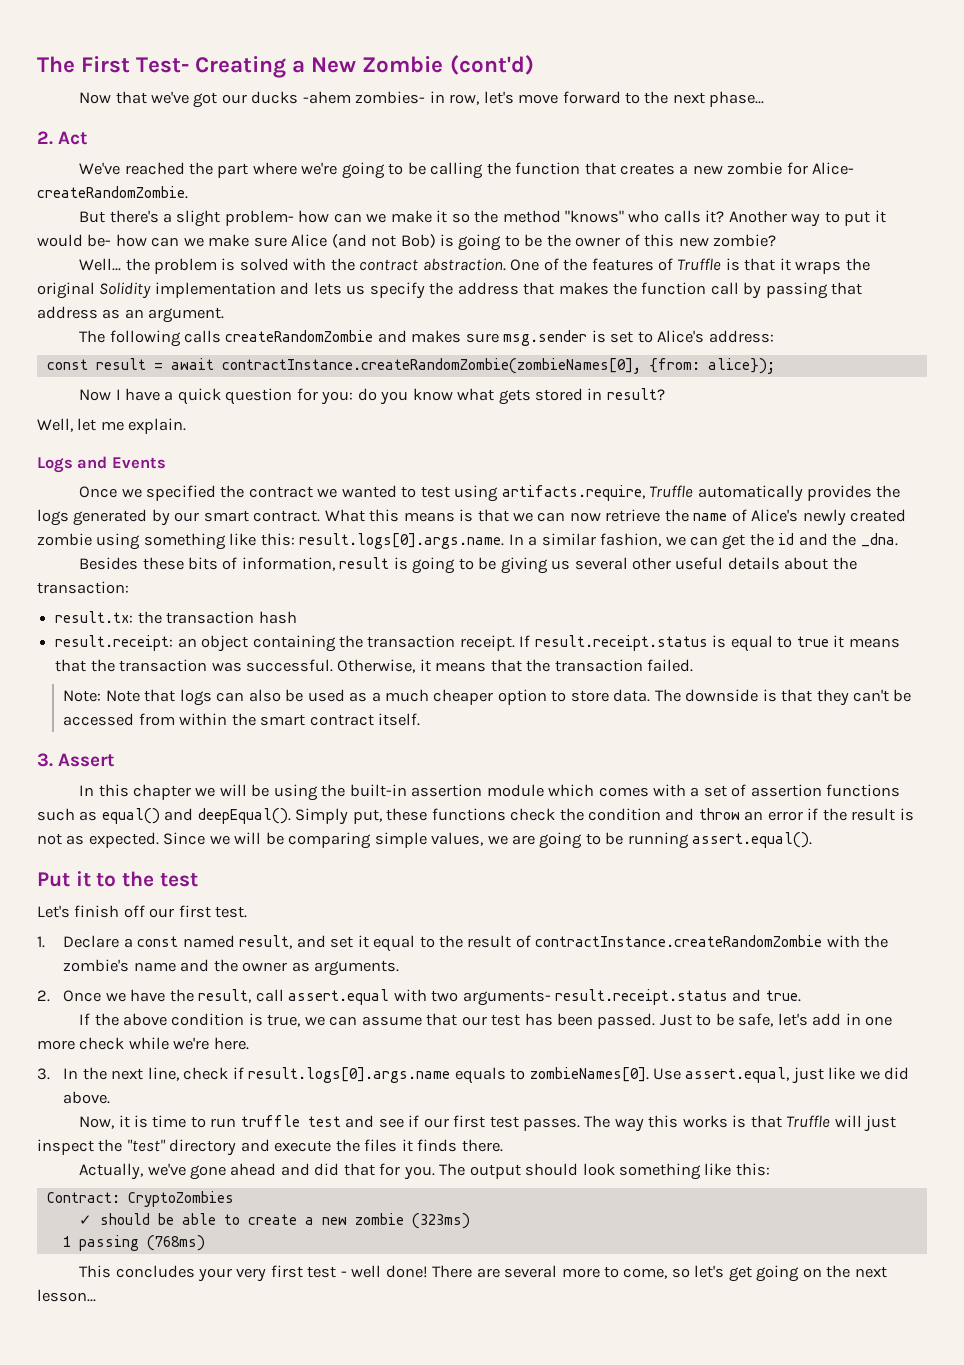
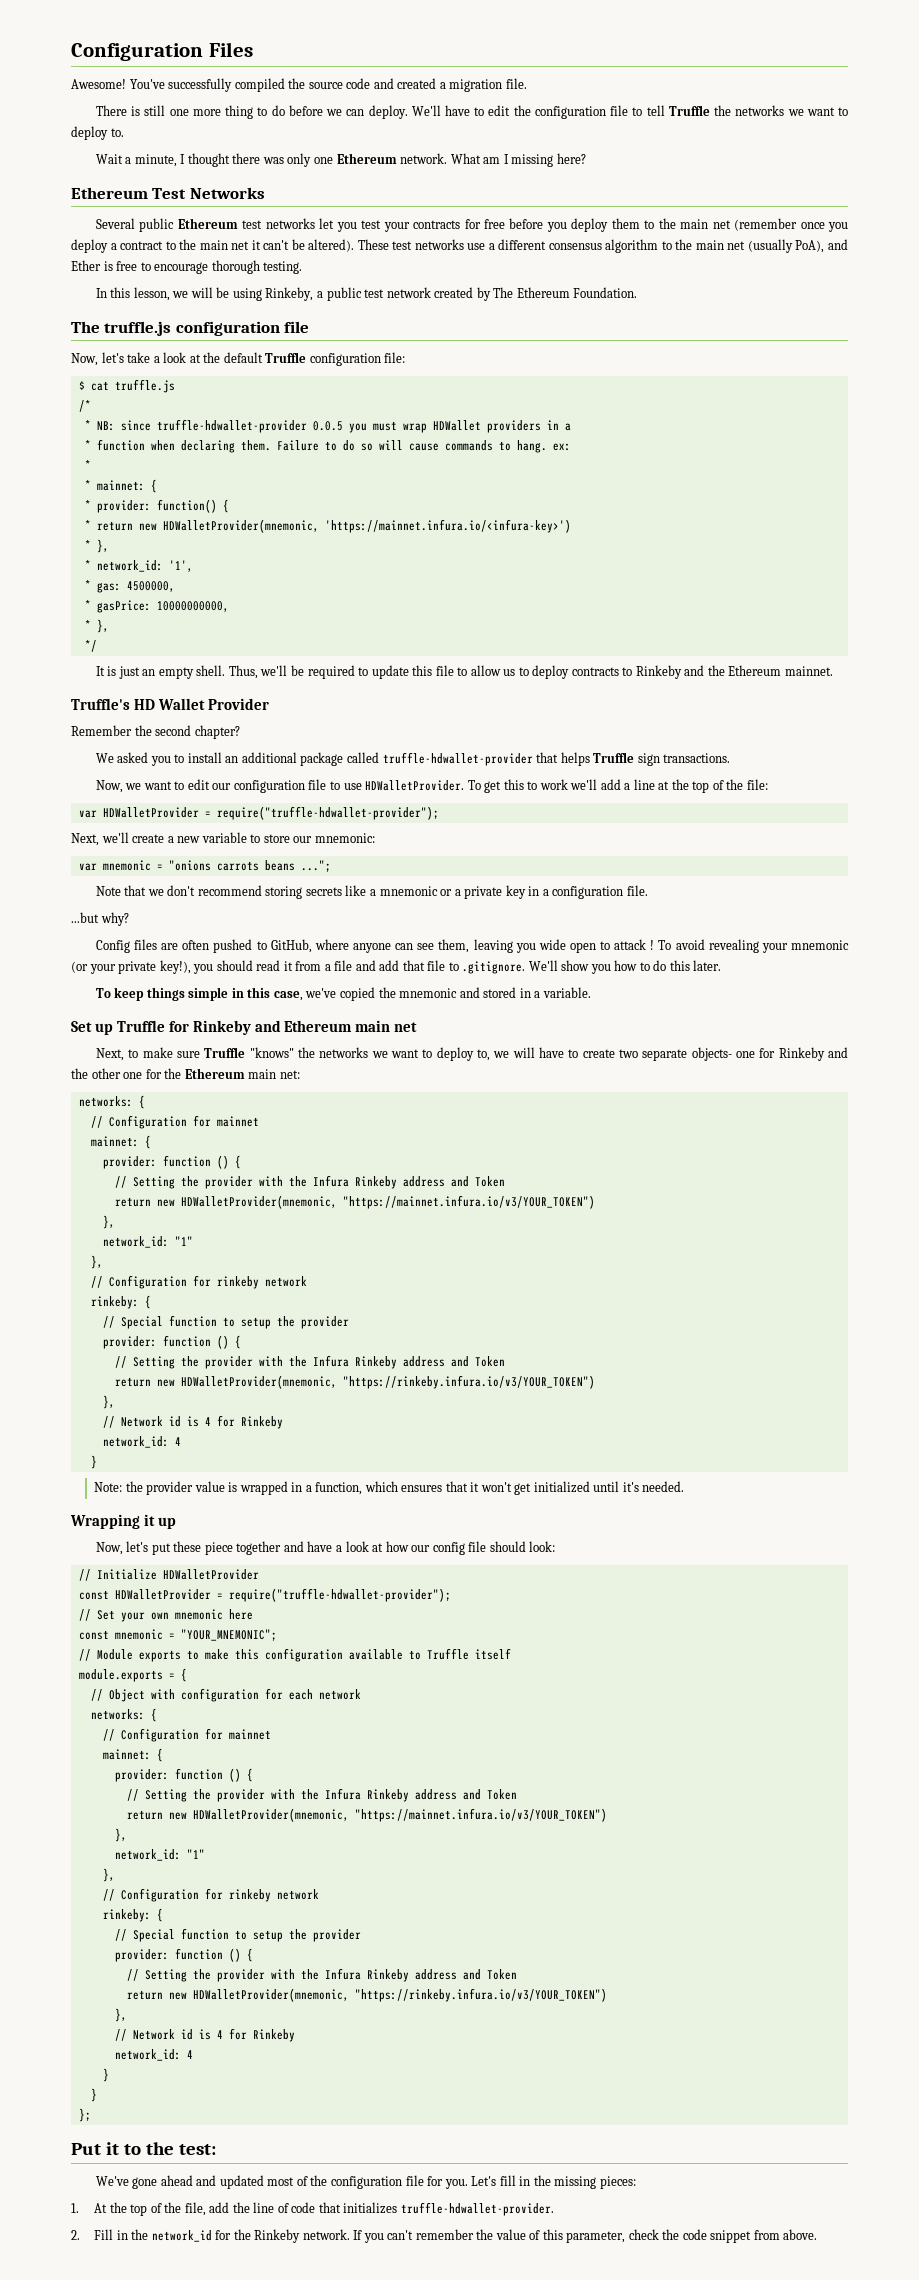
[37,55,534,78] [79,91,765,108] [37,131,89,145] [79,162,855,179] [37,186,188,199] [79,210,886,227] [37,234,777,251] [79,258,870,274] [37,282,863,299] [37,306,225,323] [79,330,774,347] [46,358,775,374] [79,388,665,405] [37,418,187,434] [37,456,166,473] [79,485,901,502] [37,509,907,526] [37,533,898,550] [79,557,857,574] [37,581,129,594] [55,611,297,624] [55,635,900,652] [55,659,694,673] [63,689,912,706] [63,713,421,726] [37,753,116,767] The First Test- Creating a New Zombie (cont'd) // Now that we've got our ducks -ahem zombies- in row, let's move forward to the next phase... // 2. Act // We've reached the part where we're going to be calling the function that creates a new zombie for Alice- createRandomZombie. // But there's a slight problem- how can we make it so the method "knows" who calls it? Another way to put it would be- how can we make sure Alice (and not Bob) is going to be the owner of this new zombie? // Well... the problem is solved with the contract abstraction. One of the features of Truffle is that it wraps the original Solidity implementation and lets us specify the address that makes the function call by passing that address as an argument. // The following calls createRandomZombie and makes sure msg.sender is set to Alice's address: // const result = await contractInstance.createRandomZombie(zombieNames[0], {from: alice}); // Now I have a quick question for you: do you know what gets stored in result? // Well, let me explain. // Logs and Events // Once we specified the contract we wanted to test using artifacts.require, Truffle automatically provides the logs generated by our smart contract. What this means is that we can now retrieve the name of Alice's newly created zombie using something like this: result.logs[0].args.name. In a similar fashion, we can get the id and the _dna. // Besides these bits of information, result is going to be giving us several other useful details about the transaction: // result.tx: the transaction hash // result.receipt: an object containing the transaction receipt. If result.receipt.status is equal to true it means that the transaction was successful. Otherwise, it means that the transaction failed. // Note: Note that logs can also be used as a much cheaper option to store data. The downside is that they can't be accessed from within the smart contract itself. // 3. Assert -> [71,42,253,61] [71,78,527,92] [95,105,848,119] [71,126,124,140] [95,153,586,167] [71,187,265,199] [95,218,848,232] [71,239,848,253] [71,260,303,274] Configuration Files // Awesome! You've successfully compiled the source code and created a migration file. // There is still one more thing to do before we can deploy. We'll have to edit the configuration file to tell Truffle the networks we want to deploy to. // Wait a minute, I thought there was only one Ethereum network. What am I missing here? // Ethereum Test Networks // Several public Ethereum test networks let you test your contracts for free before you deploy them to the main net (remember once you deploy a contract to the main net it can't be altered). These test networks use a different consensus algorithm to the main net (usually PoA), and Ether is free to encourage thorough testing.
[132,784,191,800] chapter -> [133,287,170,301] lesson,
[321,784,901,797] [37,808,914,825] [37,832,813,849] [37,871,198,887] [37,905,248,918] [37,935,889,952] [63,959,400,976] [37,989,801,1006] [79,1013,893,1029] [37,1037,249,1050] [37,1067,910,1084] [63,1091,111,1104] [79,1115,897,1132] [37,1139,503,1156] [79,1163,770,1180] [46,1191,234,1207] [78,1213,470,1229] [62,1235,205,1251] [79,1265,887,1282] [37,1289,96,1302] the built-in assertion module which comes with a set of assertion functions such as equal() and deepEqual(). Simply put, these functions check the condition and throw an error if the result is not as expected. Since we will be comparing simple values, we are going to be running assert.equal(). // Put it to the test // Let's finish off our first test. // 1. Declare a const named result, and set it equal to the result of contractInstance.createRandomZombie with the zombie's name and the owner as arguments. // 2. Once we have the result, call assert.equal with two arguments- result.receipt.status and true. // If the above condition is true, we can assume that our test has been passed. Just to be safe, let's add in one more check while we're here. // 3. In the next line, check if result.logs[0].args.name equals to zombieNames[0]. Use assert.equal, just like we did above. // Now, it is time to run truffle test and see if our first test passes. The way this works is that Truffle will just inspect the "test" directory and execute the files it finds there. // Actually, we've gone ahead and did that for you. The output should look something like this: // Contract: CryptoZombies // ✓ should be able to create a new zombie (323ms) // 1 passing (768ms) // This concludes your very first test - well done! There are several more to come, so let's get going on the next lesson... -> [265,287,638,301] [71,321,310,336] [71,352,406,366] [78,379,175,393] [78,400,91,412] [84,419,571,433] [84,439,571,453] [84,460,91,470] [84,479,157,493] [84,499,229,513] [84,519,571,533] [84,539,109,553] [84,560,193,572] [84,580,175,593] [84,600,229,613] [84,619,109,633] [84,640,97,652] [95,665,833,679] [71,698,269,710] [71,725,240,739] [95,752,731,766] [95,779,768,793] [78,806,439,820] [71,832,375,846] [78,860,331,872] [95,885,648,899] [71,912,129,926] [95,939,849,953] [71,960,722,974] [95,987,591,1001] [71,1020,418,1035] [95,1047,848,1061] [71,1068,300,1079] [78,1095,145,1109] [90,1115,259,1129] [90,1135,151,1149] [102,1155,241,1169] [114,1175,505,1189] [114,1195,595,1209] [102,1215,115,1229] [102,1236,193,1248] [90,1255,103,1269] [90,1275,307,1289] [90,1295,151,1309] [102,1315,349,1329] [102,1335,241,1349] [114,1355,505,1369] [114,1375,595,1389] [102,1395,115,1409] [102,1415,283,1429] [102,1436,181,1448] [90,1455,97,1469] [94,1481,685,1495] [70,1514,176,1529] [95,1541,556,1555] [78,1569,259,1581] [78,1588,451,1602] [78,1609,253,1622] [78,1629,277,1641] [78,1648,511,1662] [78,1668,187,1682] [90,1688,361,1702] [90,1708,157,1722] [102,1728,271,1742] [102,1748,163,1762] [114,1768,253,1782] [126,1788,517,1802] [126,1808,607,1822] [114,1828,127,1842] [114,1849,205,1861] [102,1868,115,1882] [102,1888,319,1902] [102,1908,163,1922] [114,1928,361,1942] [114,1948,253,1962] [126,1968,517,1982] [126,1988,607,2002] [114,2008,127,2022] [114,2028,295,2042] [114,2049,193,2061] [102,2068,109,2082] [90,2088,97,2102] [78,2108,91,2122] [71,2142,216,2155] [95,2175,636,2189] [71,2202,554,2216] [71,2229,818,2243] Rinkeby, a public test network created by The Ethereum Foundation. // The truffle.js configuration file // Now, let's take a look at the default Truffle configuration file: // $ cat truffle.js // /* // * NB: since truffle-hdwallet-provider 0.0.5 you must wrap HDWallet providers in a // * function when declaring them. Failure to do so will cause commands to hang. ex: // * // * mainnet: { // * provider: function() { // * return new HDWalletProvider(mnemonic, 'https://mainnet.infura.io/<infura-key>') // * }, // * network_id: '1', // * gas: 4500000, // * gasPrice: 10000000000, // * }, // */ // It is just an empty shell. Thus, we'll be required to update this file to allow us to deploy contracts to Rinkeby and the Ethereum mainnet. // Truffle's HD Wallet Provider // Remember the second chapter? // We asked you to install an additional package called truffle-hdwallet-provider that helps Truffle sign transactions. // Now, we want to edit our configuration file to use HDWalletProvider. To get this to work we'll add a line at the top of the file: // var HDWalletProvider = require("truffle-hdwallet-provider"); // Next, we'll create a new variable to store our mnemonic: // var mnemonic = "onions carrots beans ..."; // Note that we don't recommend storing secrets like a mnemonic or a private key in a configuration file. // ...but why? // Config files are often pushed to GitHub, where anyone can see them, leaving you wide open to attack ! To avoid revealing your mnemonic (or your private key!), you should read it from a file and add that file to .gitignore. We'll show you how to do this later. // To keep things simple in this case, we've copied the mnemonic and stored in a variable. // Set up Truffle for Rinkeby and Ethereum main net // Next, to make sure Truffle "knows" the networks we want to deploy to, we will have to create two separate objects- one for Rinkeby and the other one for the Ethereum main net: // networks: { // // Configuration for mainnet // mainnet: { // provider: function () { // // Setting the provider with the Infura Rinkeby address and Token // return new HDWalletProvider(mnemonic, "https://mainnet.infura.io/v3/YOUR_TOKEN") // }, // network_id: "1" // }, // // Configuration for rinkeby network // rinkeby: { // // Special function to setup the provider // provider: function () { // // Setting the provider with the Infura Rinkeby address and Token // return new HDWalletProvider(mnemonic, "https://rinkeby.infura.io/v3/YOUR_TOKEN") // }, // // Network id is 4 for Rinkeby // network_id: 4 // } // Note: the provider value is wrapped in a function, which ensures that it won't get initialized until it's needed. // Wrapping it up // Now, let's put these piece together and have a look at how our config file should look: // // Initialize HDWalletProvider // const HDWalletProvider = require("truffle-hdwallet-provider"); // // Set your own mnemonic here // const mnemonic = "YOUR_MNEMONIC"; // // Module exports to make this configuration available to Truffle itself // module.exports = { // // Object with configuration for each network // networks: { // // Configuration for mainnet // mainnet: { // provider: function () { // // Setting the provider with the Infura Rinkeby address and Token // return new HDWalletProvider(mnemonic, "https://mainnet.infura.io/v3/YOUR_TOKEN") // }, // network_id: "1" // }, // // Configuration for rinkeby network // rinkeby: { // // Special function to setup the provider // provider: function () { // // Setting the provider with the Infura Rinkeby address and Token // return new HDWalletProvider(mnemonic, "https://rinkeby.infura.io/v3/YOUR_TOKEN") // }, // // Network id is 4 for Rinkeby // network_id: 4 // } // } // }; // Put it to the test: // We've gone ahead and updated most of the configuration file for you. Let's fill in the missing pieces: // 1. At the top of the file, add the line of code that initializes truffle-hdwallet-provider. // 2. Fill in the network_id for the Rinkeby network. If you can't remember the value of this parameter, check the code snippet from above.

